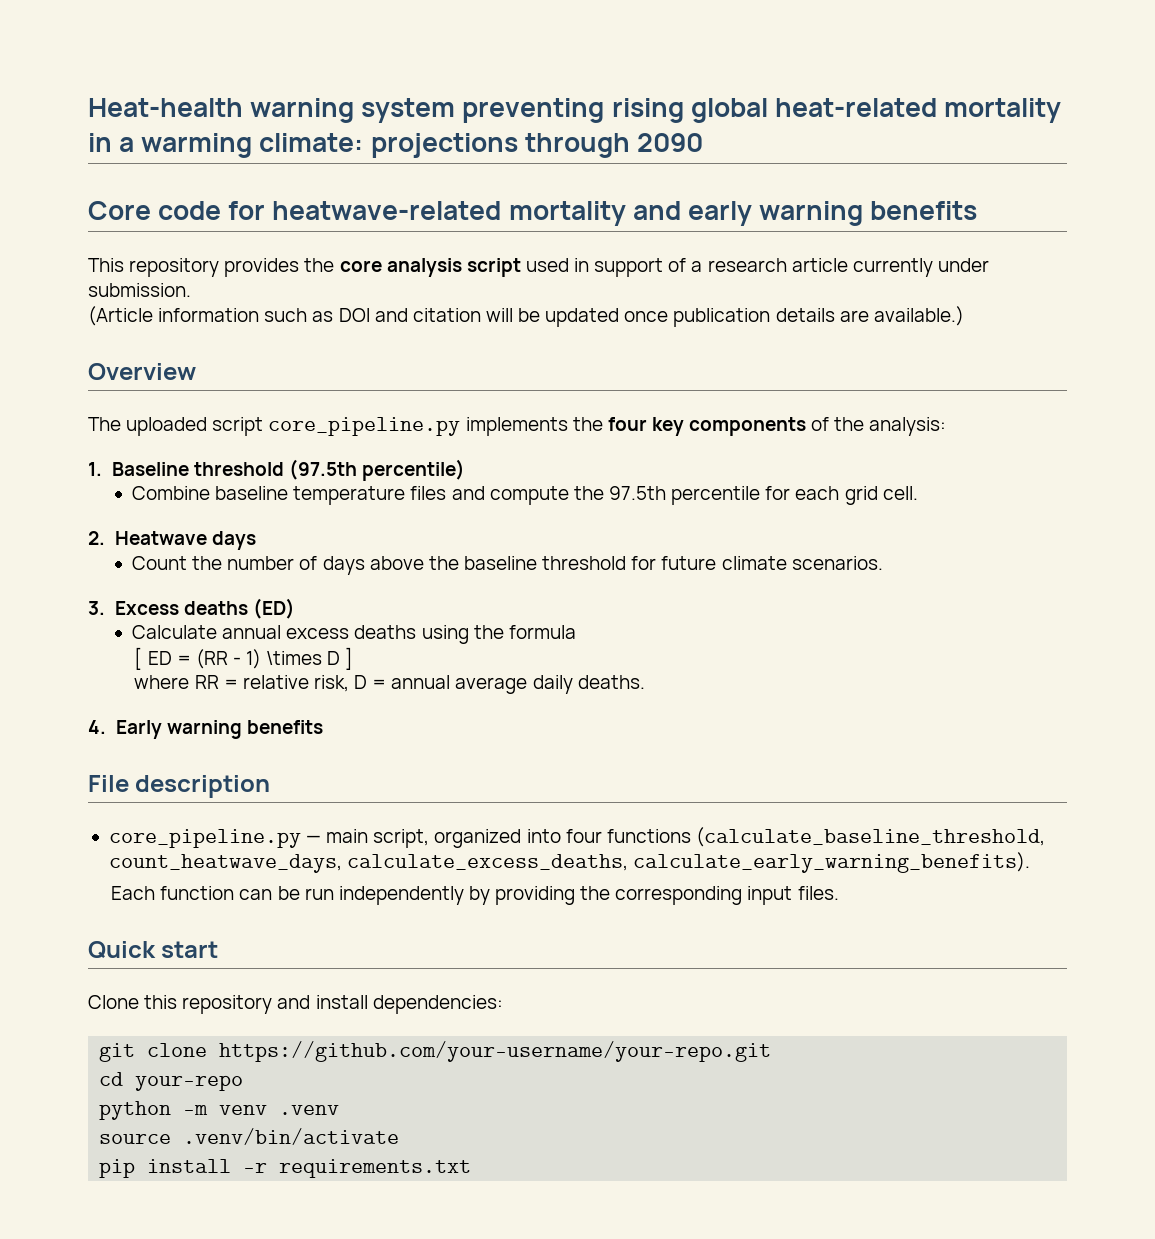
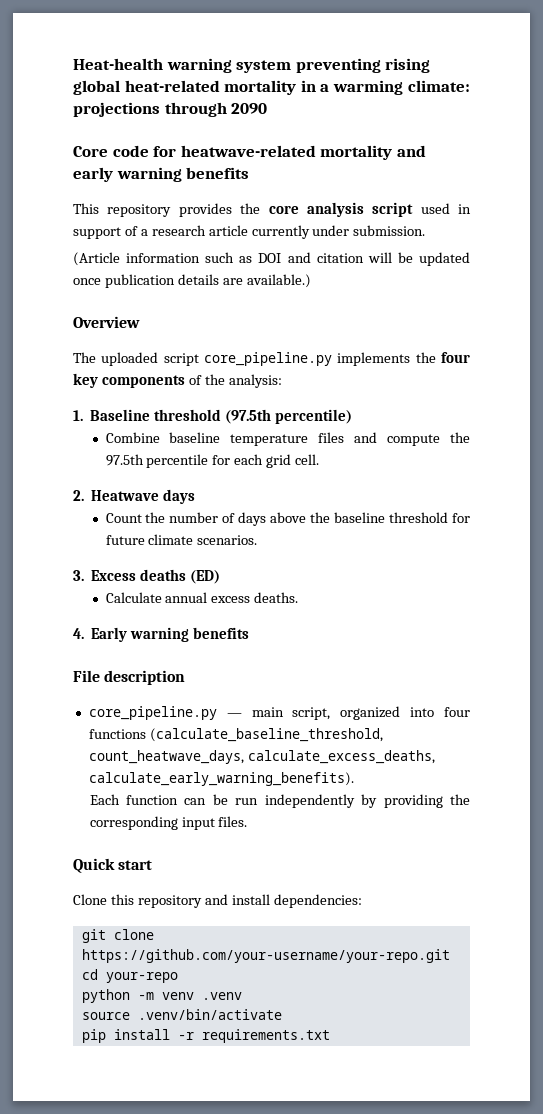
[354,625,576,644] [134,647,354,670] [134,675,573,694] deaths using the formula // [ ED = (RR - 1) \times D ] // where RR = relative risk, D = annual average daily -> (251, 599) none

